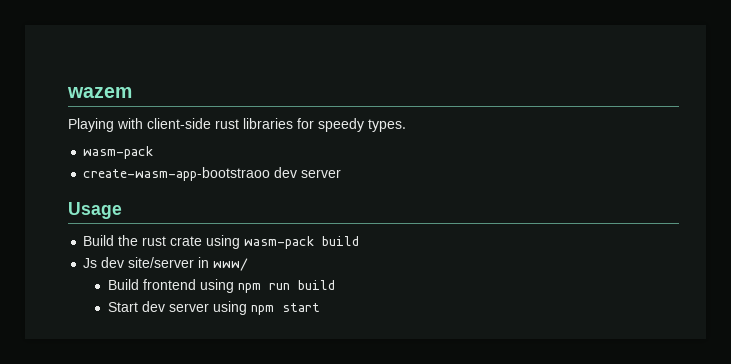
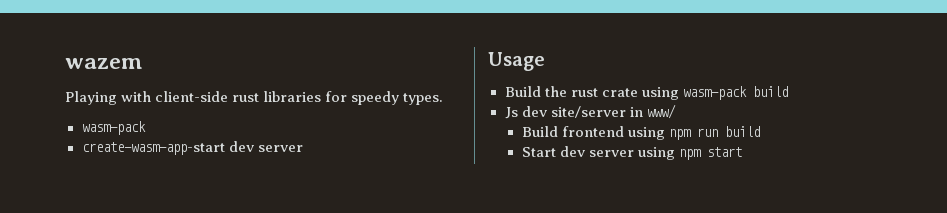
[83,167,271,181] create-wasm-app-bootstraoo -> [81,142,225,155] create-wasm-app-start

